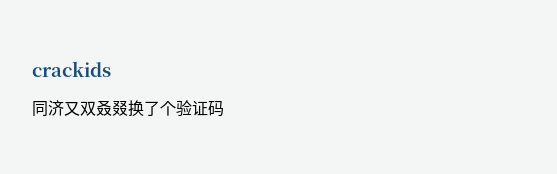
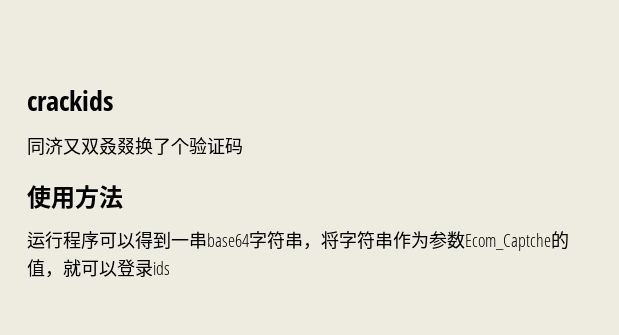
(224, 108) none -> [27,185,123,209] [27,231,569,251] [27,259,170,278] // 使用方法 // 运行程序可以得到一串base64字符串，将字符串作为参数Ecom_Captche的值，就可以登录ids

